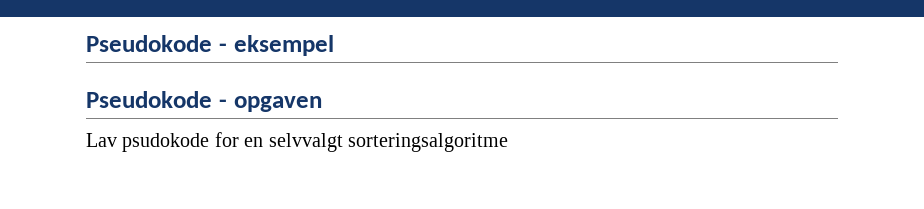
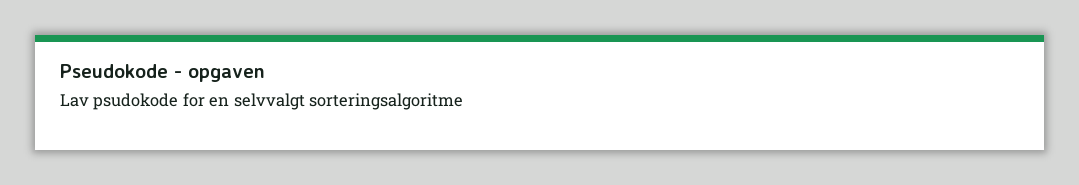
[86,35,334,56] [86,91,227,108] Pseudokode - eksempel // Pseudokode - -> [60,64,182,78] Pseudokode -

